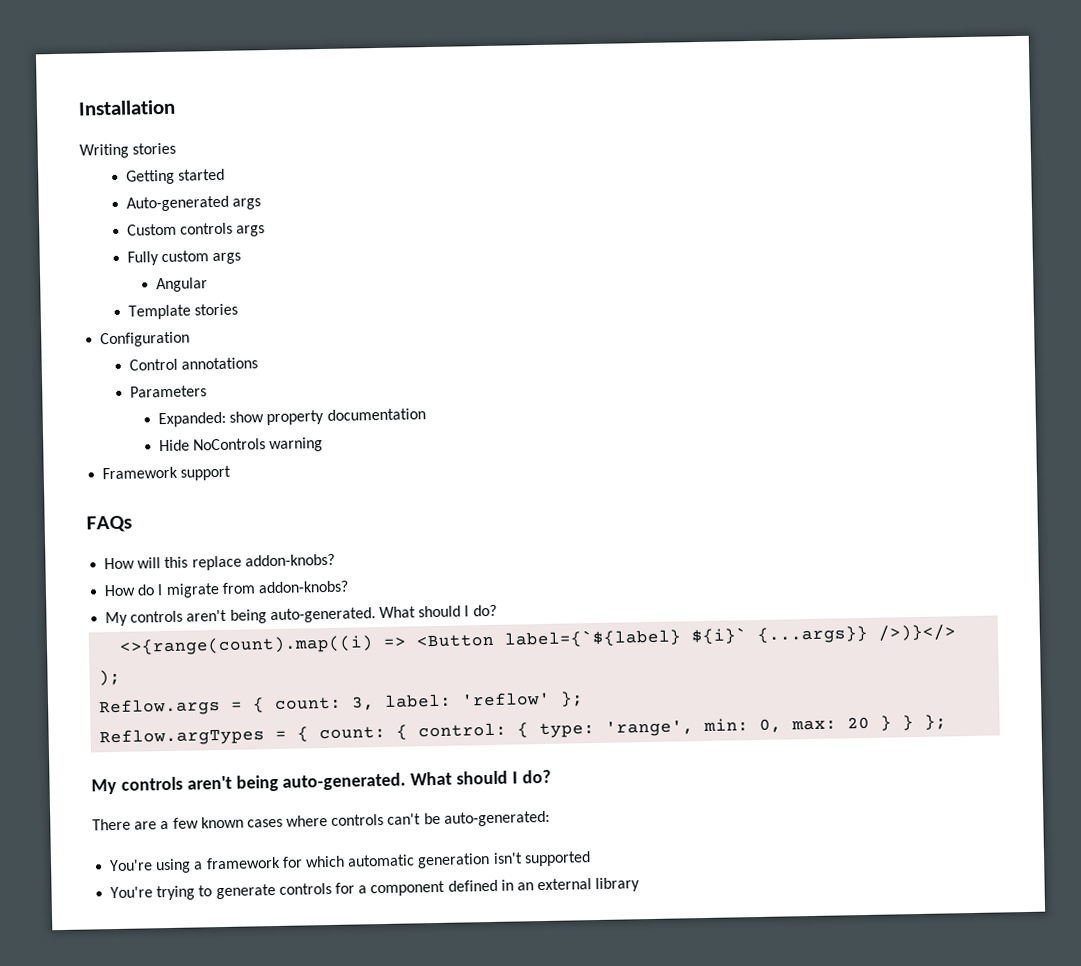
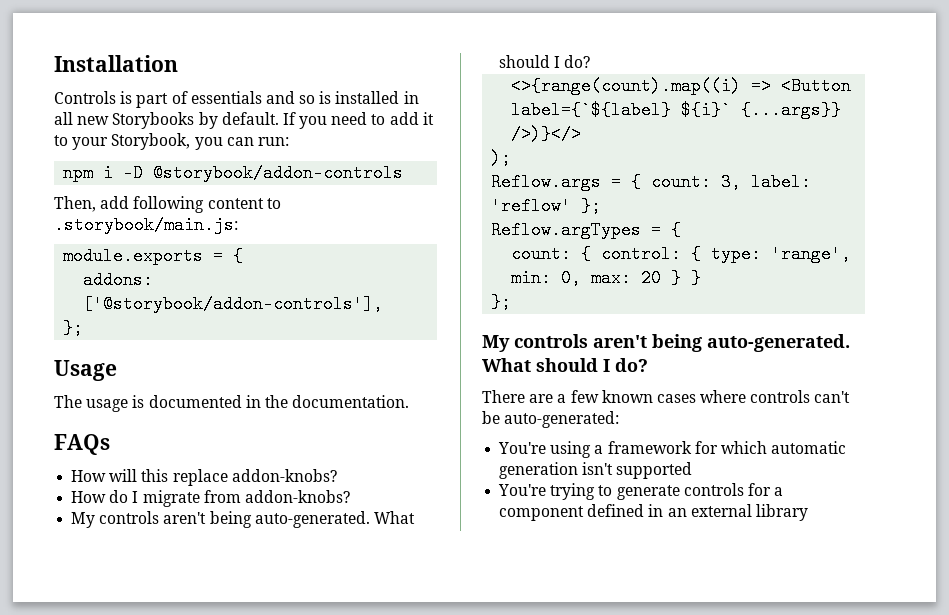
[79,142,177,159] [125,168,225,185] [125,195,261,212] [126,222,265,237] [126,250,241,266] [156,277,209,293] [127,303,238,320] [100,331,191,348] [128,357,258,371] [129,385,207,398] [158,408,426,428] [159,437,324,453] [102,465,232,481] Writing stories // Getting started // Auto-generated args // Custom controls args // Fully custom args // Angular // Template stories // Configuration // Control annotations // Parameters // Expanded: show property documentation // Hide NoControls warning // Framework support -> [54,91,419,108] [54,112,434,129] [54,133,289,150] [63,164,404,182] [54,196,281,213] [54,216,238,234] [63,247,244,265] [83,271,154,289] [83,295,384,313] [63,319,84,337] [54,360,117,381] [54,395,410,412] Controls is part of essentials and so is installed in all new Storybooks by default. If you need to add it to your Storybook, you can run: // npm i -D @storybook/addon-controls // Then, add following content to .storybook/main.js: // module.exports = { // addons: ['@storybook/addon-controls'], // }; // Usage // The usage is documented in the documentation.
(310, 734) none -> (682, 230) //
(915, 723) none -> (702, 278) //

